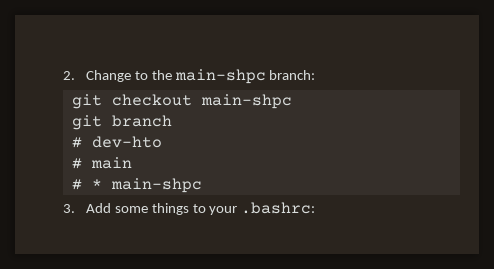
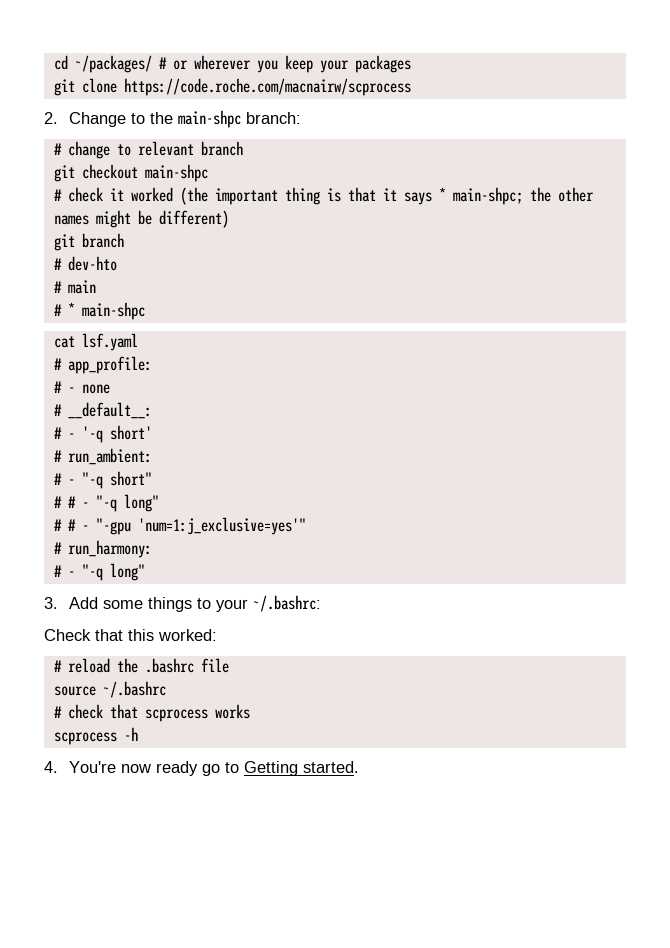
(63, 75) none -> [53,55,411,73] [53,78,411,96] cd ~/packages/ # or wherever you keep your packages // git clone https://code.roche.com/macnairw/scprocess //
[71,94,292,109] git checkout main-shpc -> [53,141,243,159] [53,164,208,182] [53,187,594,205] [53,210,229,228] # change to relevant branch // git checkout main-shpc // # check it worked (the important thing is that it says * main-shpc; the other names might be different)
(202, 185) none -> [53,333,138,351] [53,356,152,374] [53,381,110,394] [53,402,152,419] [53,425,152,443] [53,448,152,465] [53,471,152,489] [53,494,159,512] [53,517,306,535] [53,540,152,558] [53,563,145,581] // cat lsf.yaml // # app_profile: // # - none // # __default__: // # - '-q short' // # run_ambient: // # - "-q short" // # # - "-q long" // # # - "-gpu 'num=1:j_exclusive=yes'" // # run_harmony: // # - "-q long"
[241,202,316,214] .bashrc: -> [252,595,321,612] [44,629,217,641] [53,658,229,673] [53,681,166,698] [53,704,250,722] [53,727,138,745] [44,761,359,776] ~/.bashrc: // Check that this worked: // # reload the .bashrc file // source ~/.bashrc // # check that scprocess works // scprocess -h // 4. You're now ready go to Getting started.

